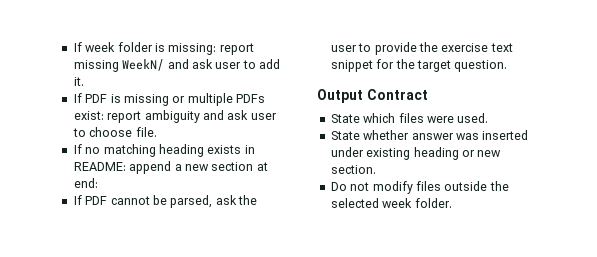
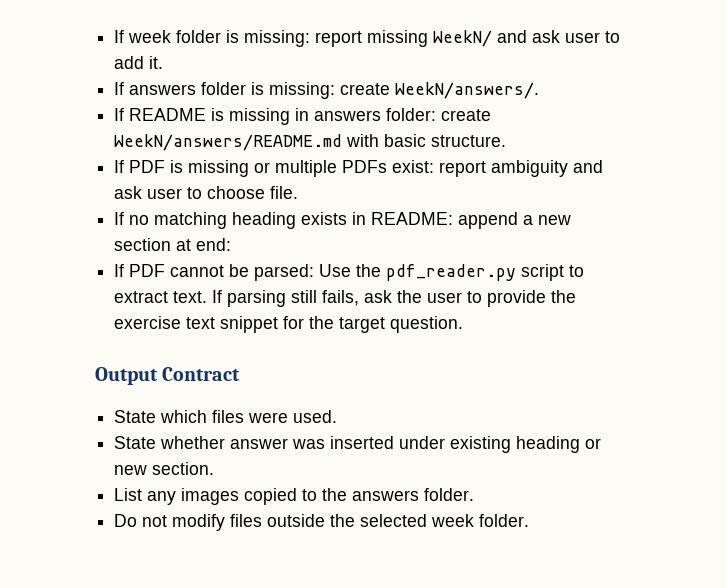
(84, 81) none -> [114,82,540,99] [114,108,492,125] [114,134,507,151] // If answers folder is missing: create WeekN/answers/. // If README is missing in answers folder: create WeekN/answers/README.md with basic structure.
[170,195,213,208] parsed, -> [254,264,585,281] [114,290,360,307] parsed: Use the pdf_reader.py script to extract text. If parsing still fails,
(376, 169) none -> [114,488,475,505] // List any images copied to the answers folder.

